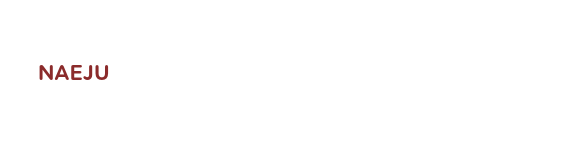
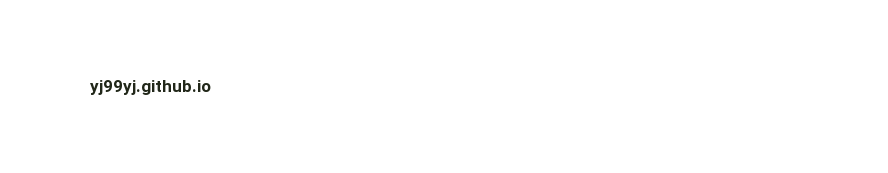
[38,64,110,82] NAEJU -> [90,80,211,95] yj99yj.github.io

